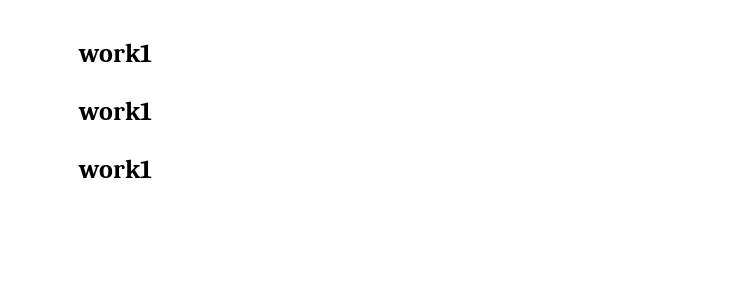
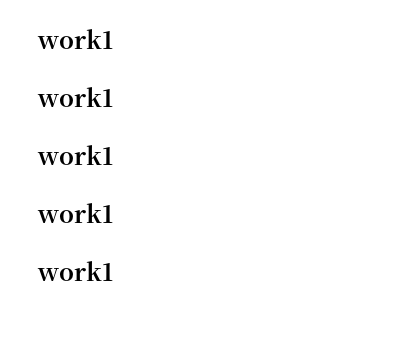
[78,43,152,62] [78,101,152,120] [78,159,152,178] work1 // work1 // work1 -> [37,29,113,49] [37,87,113,107] [37,145,113,165] [37,203,113,223] [37,261,113,281] work1 // work1 // work1 // work1 // work1

